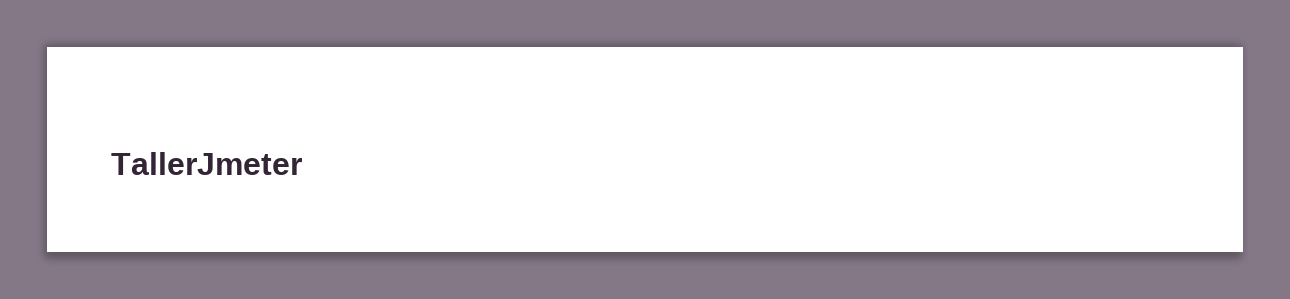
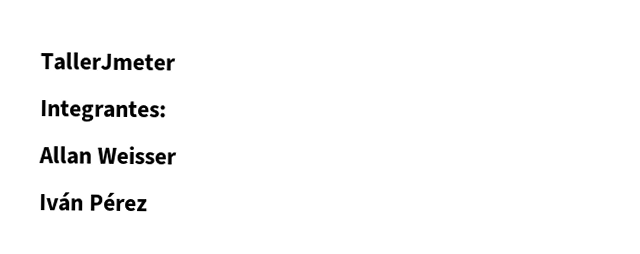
(302, 163) none -> [40,100,167,123] [38,145,178,165] [39,192,149,212] // Integrantes: // Allan Weisser // Iván Pérez

